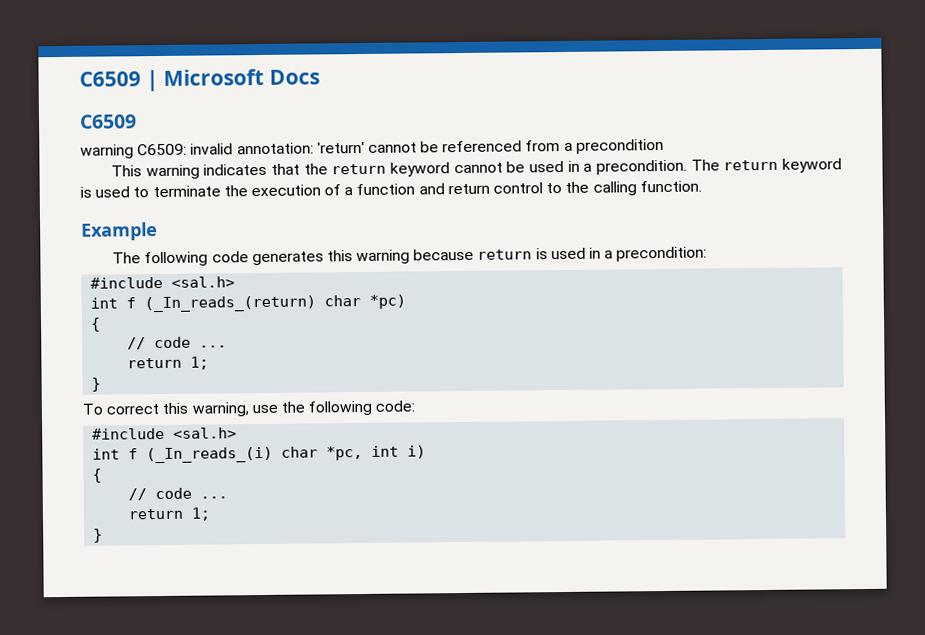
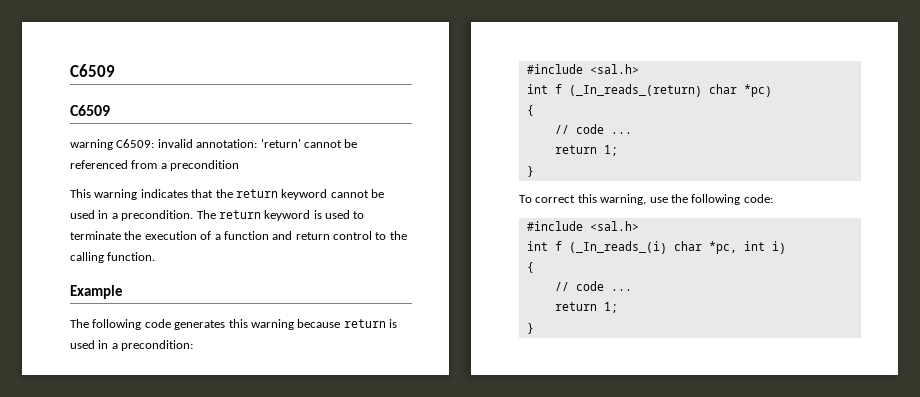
[79,68,321,92] C6509 | Microsoft Docs -> [70,64,115,77] C6509

